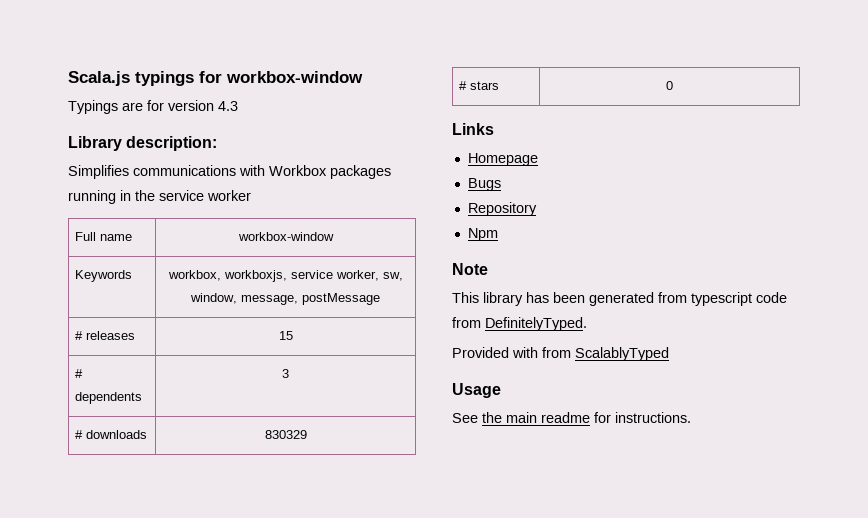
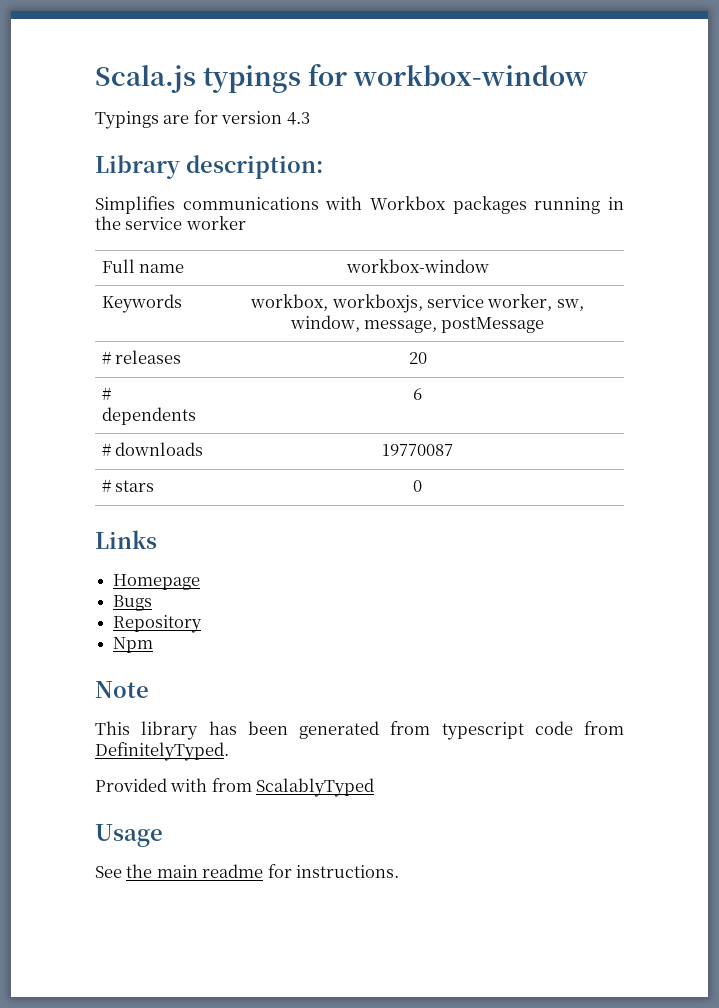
[278,331,293,340] 15 -> [408,352,427,364] 20
[282,369,289,378] 3 -> [413,388,423,400] 6
[264,430,307,439] 830329 -> [382,444,454,456] 19770087

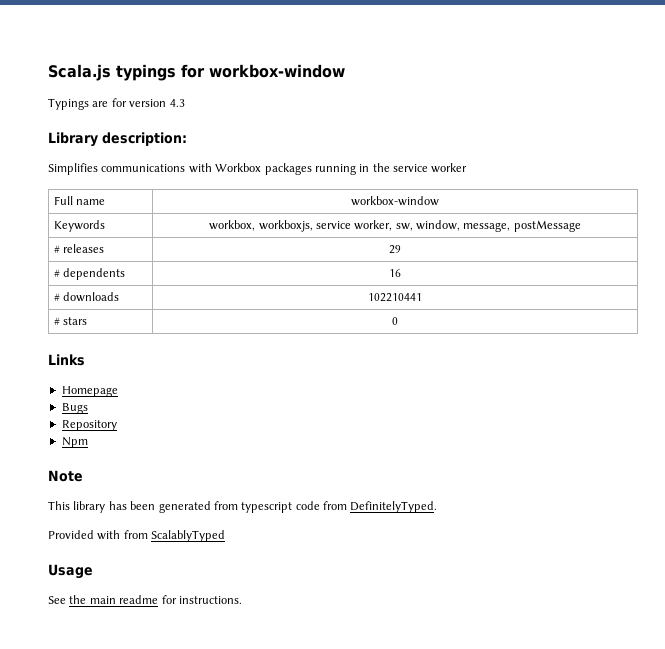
[408,352,427,364] 20 -> [389,245,402,254] 29
[413,388,423,400] 6 -> [389,269,402,277] 16
[382,444,454,456] 19770087 -> [368,293,423,302] 102210441

